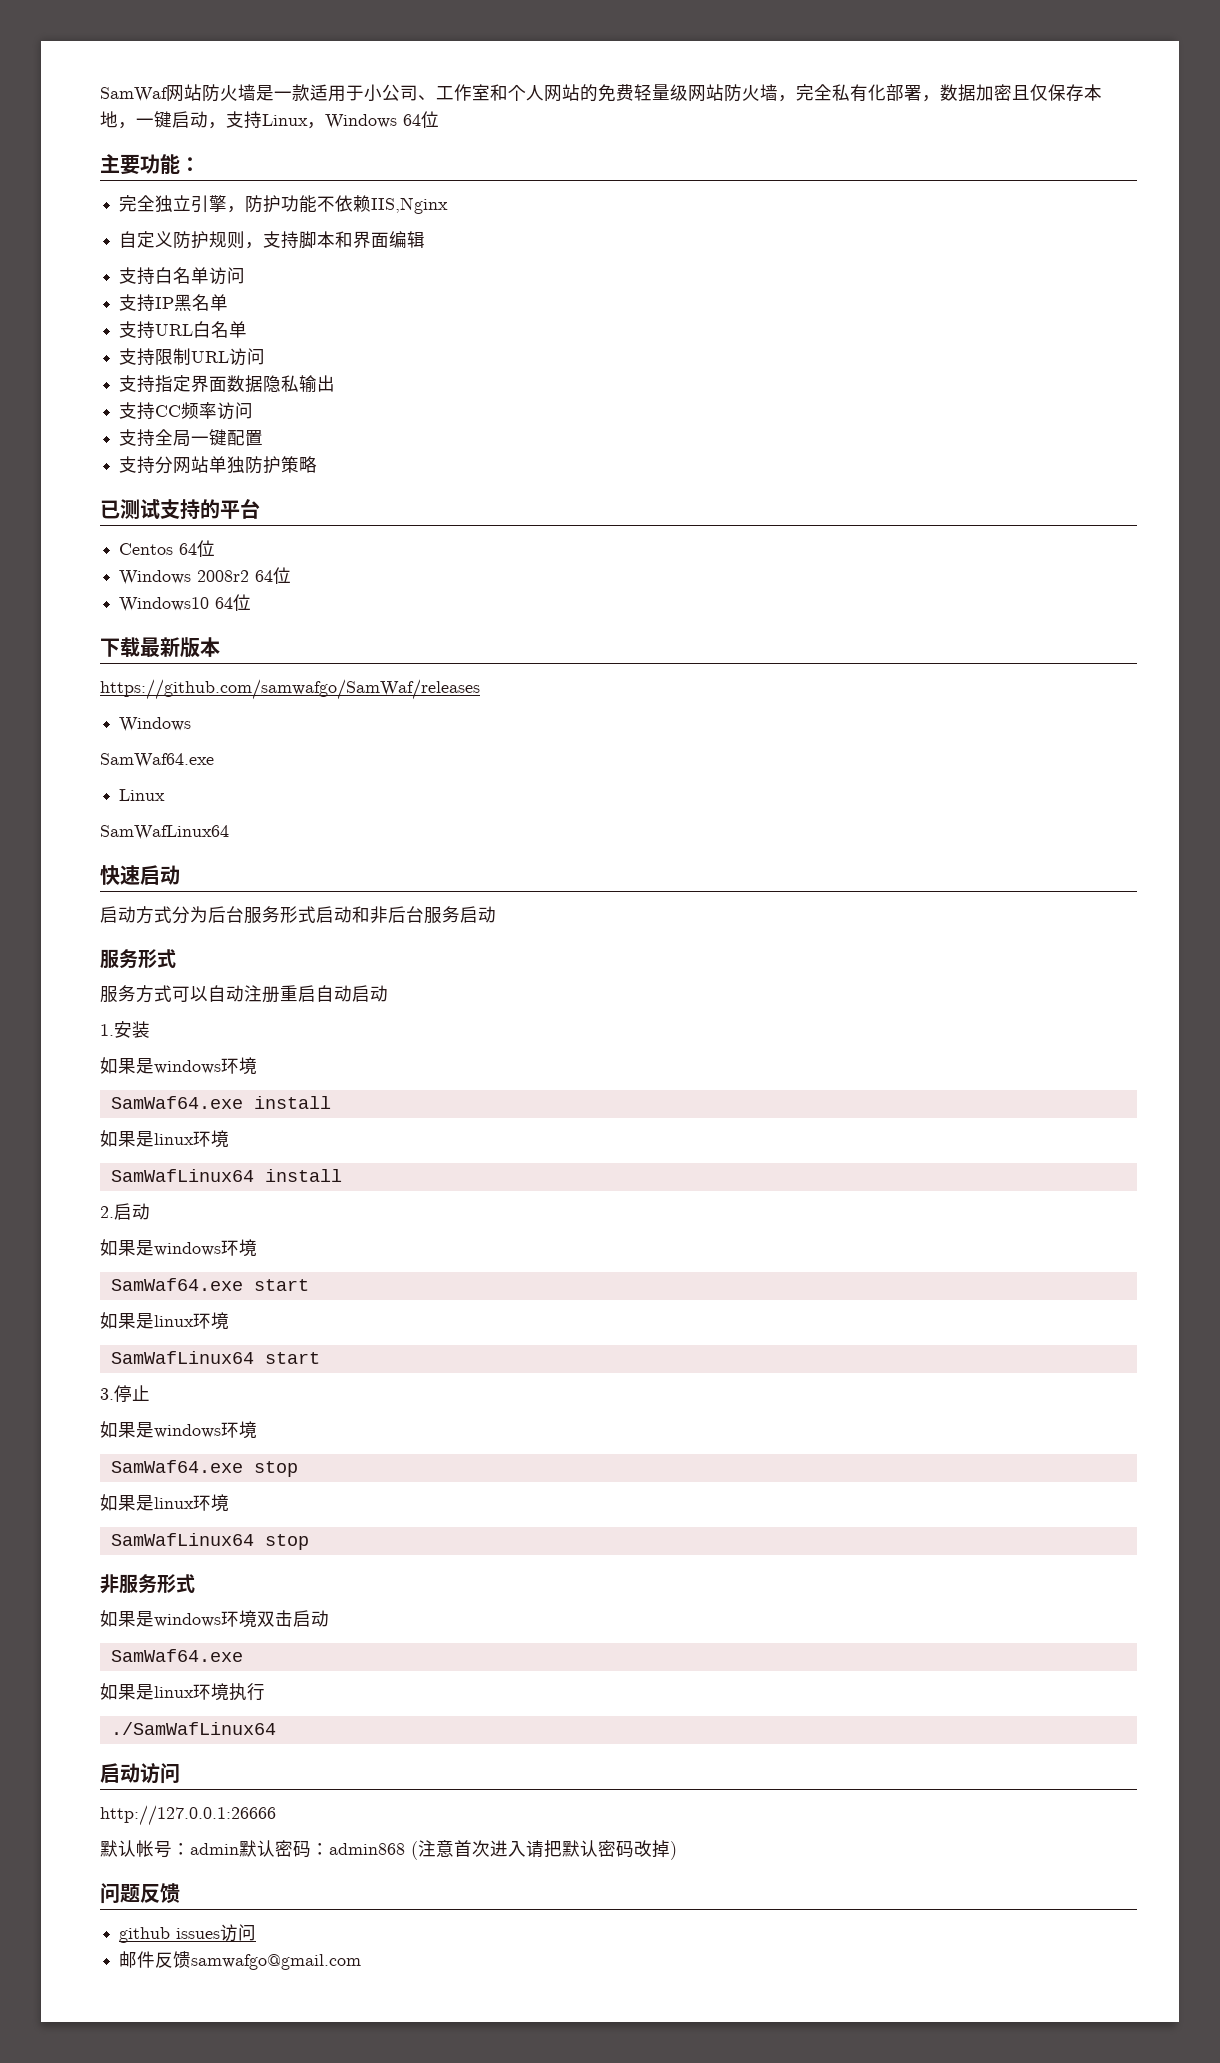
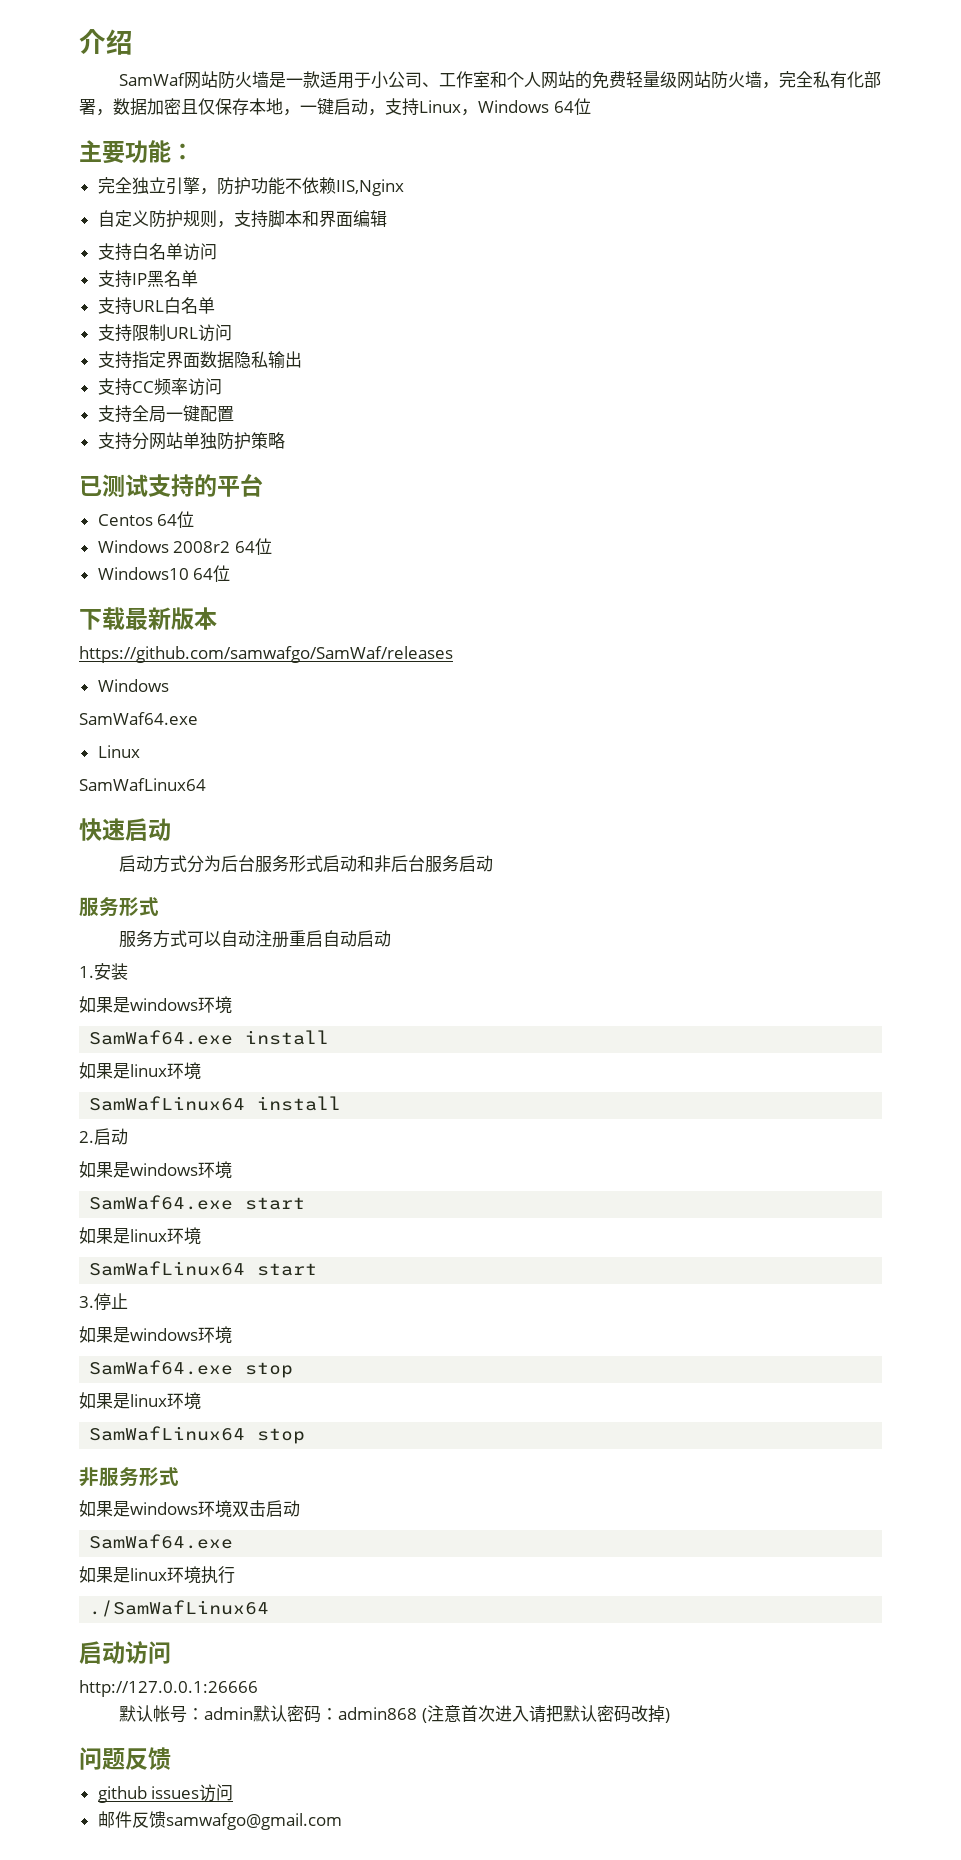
(100, 94) none -> [79,29,133,55] 介绍 //

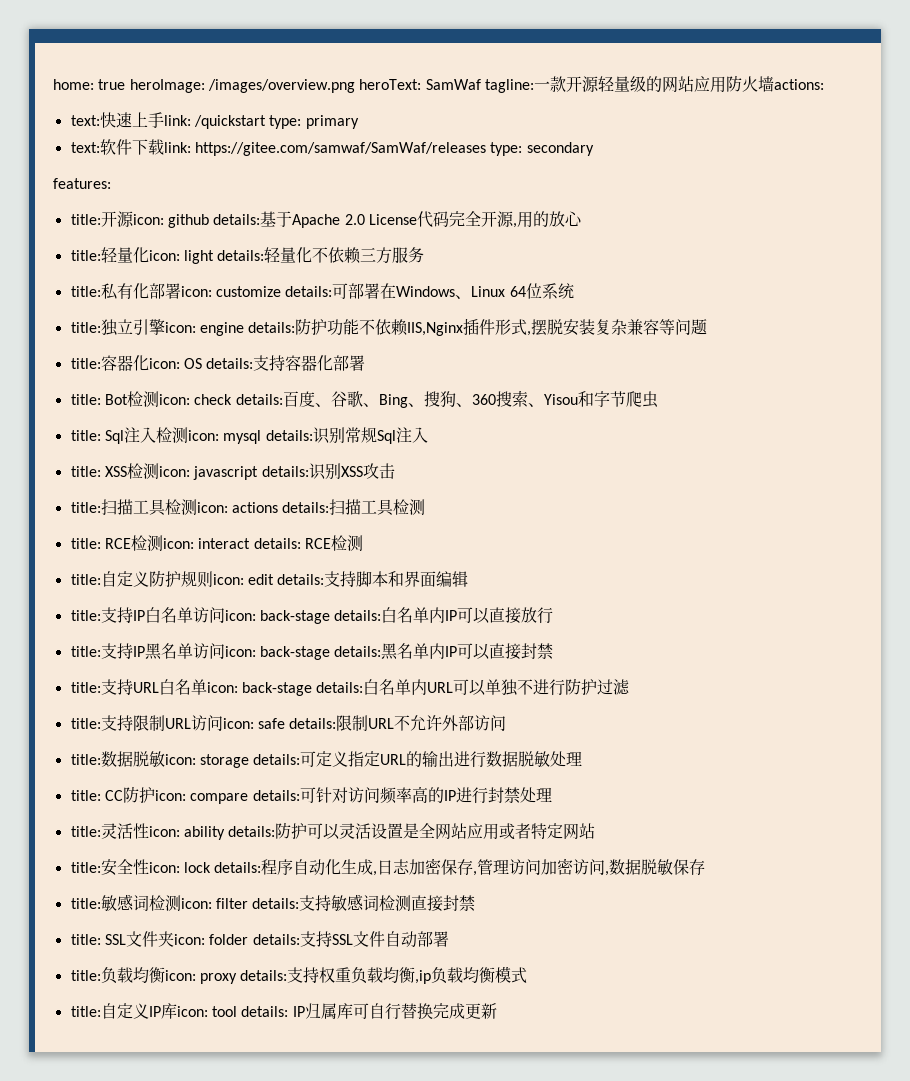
[79,29,133,55] [118,71,881,89] [79,98,591,116] [79,140,194,164] [97,177,217,195] 介绍 // SamWaf网站防火墙是一款适用于小公司、工作室和个人网站的免费轻量级网站防火墙，完全私有化部署，数据加密且仅保存本地，一键启动，支持Linux，Windows 64位 // 主要功能： // 完全独立引擎， -> [53,75,824,93] [70,112,359,129] [70,139,594,156] [53,178,111,189] [70,211,582,228] [70,247,425,264] [70,283,574,300] [70,319,296,336] home: true heroImage: /images/overview.png heroText: SamWaf tagline:一款开源轻量级的网站应用防火墙actions: // text:快速上手link: /quickstart type: primary // text:软件下载link: https://gitee.com/samwaf/SamWaf/releases type: secondary // features: // title:开源icon: github details:基于Apache 2.0 License代码完全开源,用的放心 // title:轻量化icon: light details:轻量化不依赖三方服务 // title:私有化部署icon: customize details:可部署在Windows、Linux 64位系统 // title:独立引擎icon: engine details:
(404, 187) // -> [463,318,708,336] [70,355,366,371] [70,390,658,408] [70,427,428,444] [70,463,395,480] [70,499,426,516] [70,535,363,551] [70,574,101,585] 插件形式,摆脱安装复杂兼容等问题 // title:容器化icon: OS details:支持容器化部署 // title: Bot检测icon: check details:百度、谷歌、Bing、搜狗、360搜索、Yisou和字节爬虫 // title: Sql注入检测icon: mysql details:识别常规Sql注入 // title: XSS检测icon: javascript details:识别XSS攻击 // title:扫描工具检测icon: actions details:扫描工具检测 // title: RCE检测icon: interact details: RCE检测 // title:
[216,221,234,228] ， -> [212,574,325,585] icon: edit details:
[97,243,132,261] 支持 -> [70,607,145,623] title:支持IP
[97,270,198,288] [97,297,215,315] [97,324,232,342] [97,351,302,369] [97,378,222,396] [97,405,234,423] [97,432,285,450] [79,474,263,497] [97,511,195,528] [97,538,272,555] [97,565,231,582] [79,607,217,630] [79,646,453,663] [97,679,169,692] [79,712,198,725] [97,745,140,758] [79,778,206,791] [79,818,171,841] [118,855,493,873] [79,897,159,917] [118,930,391,948] [79,963,128,980] [79,996,232,1014] [89,1030,330,1045] [79,1062,201,1080] [89,1096,342,1111] [79,1128,128,1145] [79,1161,232,1179] [89,1195,306,1210] [79,1227,201,1245] [89,1261,318,1276] [79,1293,128,1310] [79,1326,232,1344] [89,1360,294,1378] [79,1392,201,1410] [89,1426,306,1444] [79,1467,179,1487] [79,1500,300,1518] [89,1534,234,1549] [79,1566,235,1584] [89,1600,270,1617] [79,1641,171,1664] [79,1680,258,1697] [118,1705,670,1723] [79,1747,171,1770] [97,1784,234,1803] [97,1811,342,1830] // 支持IP黑名单 // 支持URL白名单 // 支持限制URL访问 // 支持指定界面数据隐私输出 // 支持CC频率访问 // 支持全局一键配置 // 支持分网站单独防护策略 // 已测试支持的平台 // Centos 64位 // Windows 2008r2 64位 // Windows10 64位 // 下载最新版本 // https://github.com/samwafgo/SamWaf/releases // Windows // SamWaf64.exe // Linux // SamWafLinux64 // 快速启动 // 启动方式分为后台服务形式启动和非后台服务启动 // 服务形式 // 服务方式可以自动注册重启自动启动 // 1.安装 // 如果是windows环境 // SamWaf64.exe install // 如果是linux环境 // SamWafLinux64 install // 2.启动 // 如果是windows环境 // SamWaf64.exe start // 如果是linux环境 // SamWafLinux64 start // 3.停止 // 如果是windows环境 // SamWaf64.exe stop // 如果是linux环境 // SamWafLinux64 stop // 非服务形式 // 如果是windows环境双击启动 // SamWaf64.exe // 如果是linux环境执行 // ./SamWafLinux64 // 启动访问 // http://127.0.0.1:26666 // 默认帐号：admin默认密码：admin868 (注意首次进入请把默认密码改掉) // 问题反馈 // github issues访问 // 邮件反馈samwafgo@gmail.com -> [224,607,554,624] [70,643,554,660] [70,678,631,696] [70,715,507,731] [70,751,583,768] [70,786,552,804] [70,822,596,840] [70,858,706,876] [70,894,476,912] [70,931,449,948] [70,966,528,984] [70,1003,497,1020] icon: back-stage details:白名单内IP可以直接放行 // title:支持IP黑名单访问icon: back-stage details:黑名单内IP可以直接封禁 // title:支持URL白名单icon: back-stage details:白名单内URL可以单独不进行防护过滤 // title:支持限制URL访问icon: safe details:限制URL不允许外部访问 // title:数据脱敏icon: storage details:可定义指定URL的输出进行数据脱敏处理 // title: CC防护icon: compare details:可针对访问频率高的IP进行封禁处理 // title:灵活性icon: ability details:防护可以灵活设置是全网站应用或者特定网站 // title:安全性icon: lock details:程序自动化生成,日志加密保存,管理访问加密访问,数据脱敏保存 // title:敏感词检测icon: filter details:支持敏感词检测直接封禁 // title: SSL文件夹icon: folder details:支持SSL文件自动部署 // title:负载均衡icon: proxy details:支持权重负载均衡,ip负载均衡模式 // title:自定义IP库icon: tool details: IP归属库可自行替换完成更新

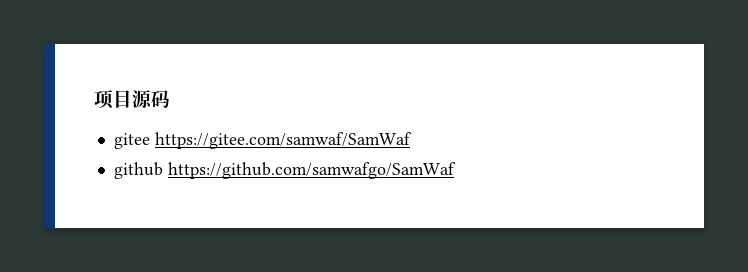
[53,75,824,93] [70,112,359,129] [70,139,594,156] [53,178,111,189] [70,211,582,228] [70,247,425,264] [70,283,574,300] [70,318,708,336] [70,355,366,371] [70,390,658,408] [70,427,428,444] [70,463,395,480] [70,499,426,516] [70,535,363,551] [70,570,469,588] [70,607,554,624] [70,643,554,660] [70,678,631,696] [70,715,507,731] [70,751,583,768] [70,786,552,804] [70,822,596,840] [70,858,706,876] [70,894,476,912] [70,931,449,948] [70,966,528,984] [70,1003,497,1020] home: true heroImage: /images/overview.png heroText: SamWaf tagline:一款开源轻量级的网站应用防火墙actions: // text:快速上手link: /quickstart type: primary // text:软件下载link: https://gitee.com/samwaf/SamWaf/releases type: secondary // features: // title:开源icon: github details:基于Apache 2.0 License代码完全开源,用的放心 // title:轻量化icon: light details:轻量化不依赖三方服务 // title:私有化部署icon: customize details:可部署在Windows、Linux 64位系统 // title:独立引擎icon: engine details:防护功能不依赖IIS,Nginx插件形式,摆脱安装复杂兼容等问题 // title:容器化icon: OS details:支持容器化部署 // title: Bot检测icon: check details:百度、谷歌、Bing、搜狗、360搜索、Yisou和字节爬虫 // title: Sql注入检测icon: mysql details:识别常规Sql注入 // title: XSS检测icon: javascript details:识别XSS攻击 // title:扫描工具检测icon: actions details:扫描工具检测 // title: RCE检测icon: interact details: RCE检测 // title:自定义防护规则icon: edit details:支持脚本和界面编辑 // title:支持IP白名单访问icon: back-stage details:白名单内IP可以直接放行 // title:支持IP黑名单访问icon: back-stage details:黑名单内IP可以直接封禁 // title:支持URL白名单icon: back-stage details:白名单内URL可以单独不进行防护过滤 // title:支持限制URL访问icon: safe details:限制URL不允许外部访问 // title:数据脱敏icon: storage details:可定义指定URL的输出进行数据脱敏处理 // title: CC防护icon: compare details:可针对访问频率高的IP进行封禁处理 // title:灵活性icon: ability details:防护可以灵活设置是全网站应用或者特定网站 // title:安全性icon: lock details:程序自动化生成,日志加密保存,管理访问加密访问,数据脱敏保存 // title:敏感词检测icon: filter details:支持敏感词检测直接封禁 // title: SSL文件夹icon: folder details:支持SSL文件自动部署 // title:负载均衡icon: proxy details:支持权重负载均衡,ip负载均衡模式 // title:自定义IP库icon: tool details: IP归属库可自行替换完成更新 -> [94,90,170,109] [113,132,412,149] [113,162,456,179] 项目源码 // gitee https://gitee.com/samwaf/SamWaf // github https://github.com/samwafgo/SamWaf

